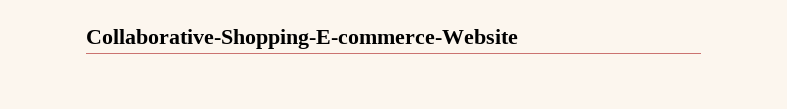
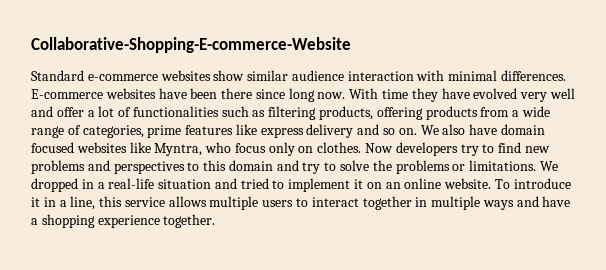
(518, 39) none -> [31,70,567,81] [31,88,575,102] [31,106,550,120] [31,124,545,138] [31,142,550,156] [31,160,558,174] [31,178,571,192] [31,196,571,210] [31,214,216,228] // Standard e-commerce websites show similar audience interaction with minimal differences. E-commerce websites have been there since long now. With time they have evolved very well and offer a lot of functionalities such as filtering products, offering products from a wide range of categories, prime features like express delivery and so on. We also have domain focused websites like Myntra, who focus only on clothes. Now developers try to find new problems and perspectives to this domain and try to solve the problems or limitations. We dropped in a real-life situation and tried to implement it on an online website. To introduce it in a line, this service allows multiple users to interact together in multiple ways and have a shopping experience together.

